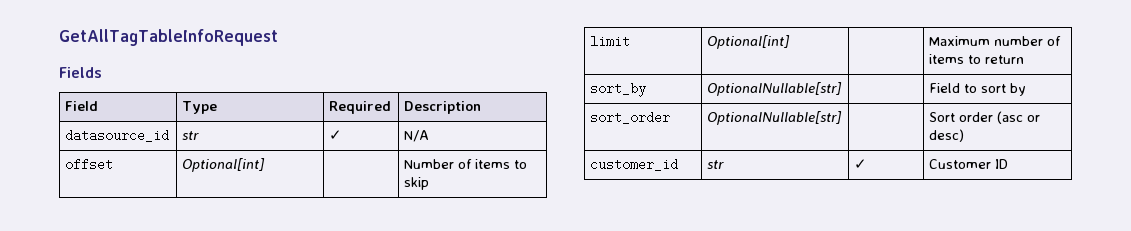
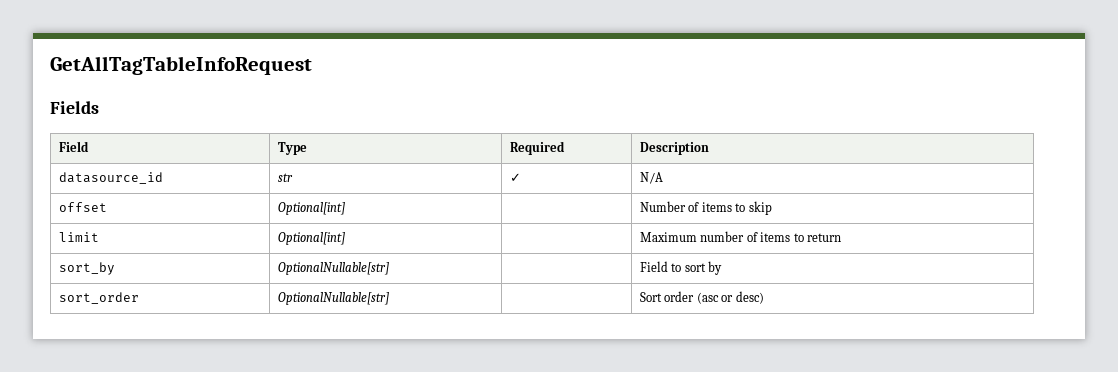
[590,158,679,171] [707,160,725,169] [854,159,868,169] [929,159,1009,169] // customer_id | str | ✓ | Customer ID -> (764, 297) none

